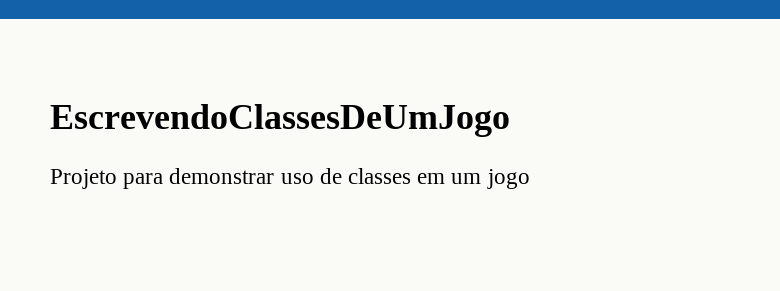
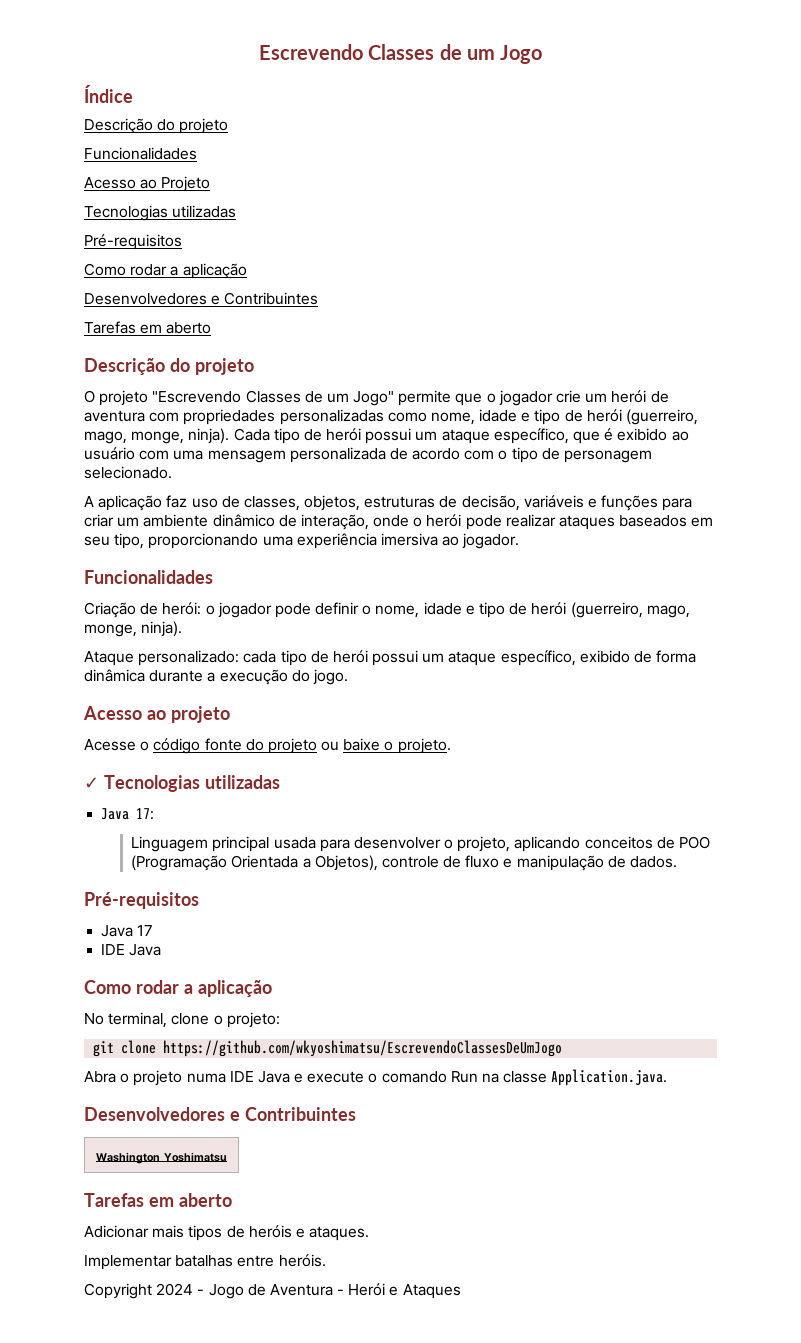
[50,104,510,137] [50,168,530,189] EscrevendoClassesDeUmJogo // Projeto para demonstrar uso de classes em um jogo -> [258,44,543,64] [84,85,133,103] [84,118,229,134] [84,147,197,160] [84,176,211,192] [84,205,237,221] [84,234,182,250] [84,263,247,279] [84,292,319,305] [84,321,212,334] [84,358,254,375] [84,390,669,406] [84,409,699,425] [84,428,689,444] [84,447,653,463] [84,466,172,479] [84,495,693,511] [84,514,714,530] [84,533,520,549] [84,570,213,584] [84,602,690,618] [84,621,183,637] [84,650,697,666] [84,669,348,685] [83,706,230,723] [84,738,451,754] [84,775,280,792] [101,808,155,820] [131,836,710,852] [131,855,677,871] [84,892,199,909] [101,925,154,937] [101,944,162,956] [84,980,272,997] [84,1012,280,1028] [93,1040,563,1057] [84,1069,668,1086] [84,1107,356,1121] [95,1152,228,1164] [84,1193,232,1207] [84,1225,370,1241] [84,1254,326,1270] [84,1283,461,1299] Escrevendo Classes de um Jogo // Índice // Descrição do projeto // Funcionalidades // Acesso ao Projeto // Tecnologias utilizadas // Pré-requisitos // Como rodar a aplicação // Desenvolvedores e Contribuintes // Tarefas em aberto // Descrição do projeto // O projeto "Escrevendo Classes de um Jogo" permite que o jogador crie um herói de aventura com propriedades personalizadas como nome, idade e tipo de herói (guerreiro, mago, monge, ninja). Cada tipo de herói possui um ataque específico, que é exibido ao usuário com uma mensagem personalizada de acordo com o tipo de personagem selecionado. // A aplicação faz uso de classes, objetos, estruturas de decisão, variáveis e funções para criar um ambiente dinâmico de interação, onde o herói pode realizar ataques baseados em seu tipo, proporcionando uma experiência imersiva ao jogador. // Funcionalidades // Criação de herói: o jogador pode definir o nome, idade e tipo de herói (guerreiro, mago, monge, ninja). // Ataque personalizado: cada tipo de herói possui um ataque específico, exibido de forma dinâmica durante a execução do jogo. // Acesso ao projeto // Acesse o código fonte do projeto ou baixe o projeto. // ✓ Tecnologias utilizadas // Java 17: // Linguagem principal usada para desenvolver o projeto, aplicando conceitos de POO (Programação Orientada a Objetos), controle de fluxo e manipulação de dados. // Pré-requisitos // Java 17 // IDE Java // Como rodar a aplicação // No terminal, clone o projeto: // git clone https://github.com/wkyoshimatsu/EscrevendoClassesDeUmJogo // Abra o projeto numa IDE Java e execute o comando Run na classe Application.java. // Desenvolvedores e Contribuintes // Washington Yoshimatsu // Tarefas em aberto // Adicionar mais tipos de heróis e ataques. // Implementar batalhas entre heróis. // Copyright 2024 - Jogo de Aventura - Herói e Ataques

